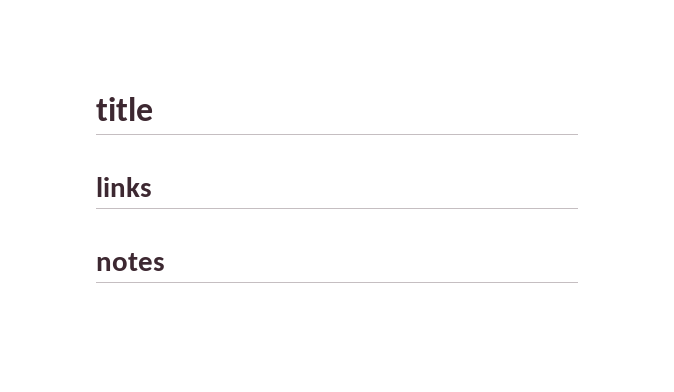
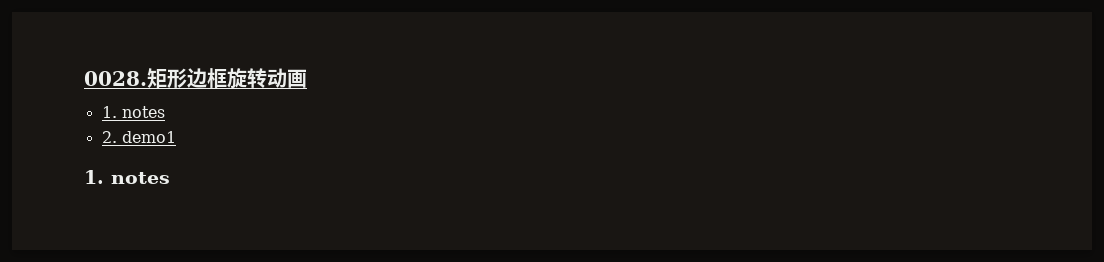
[96,97,153,121] [96,177,152,197] title // links // -> [84,68,307,89] [101,106,165,118] [101,131,176,143] [84,170,104,184] 0028.矩形边框旋转动画 // 1. notes // 2. demo1 // 1.

